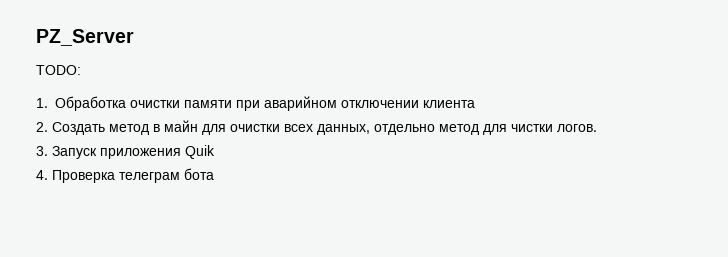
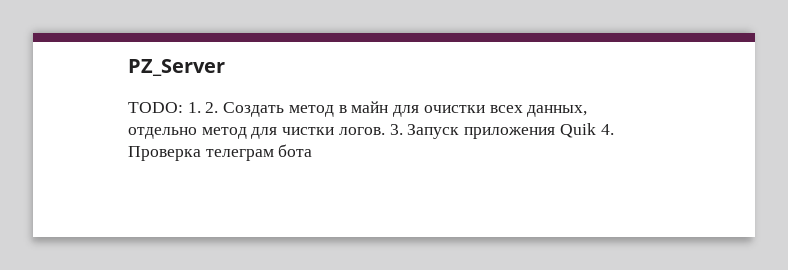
[36,96,475,111] // 1. Обработка очистки памяти при аварийном отключении клиента // -> [187,102,201,113] 1.
(597, 128) // -> (385, 131) none
(215, 152) // -> (596, 130) none

